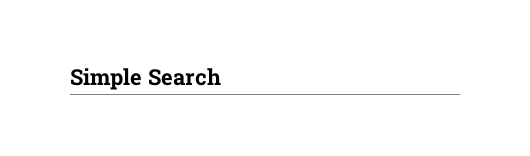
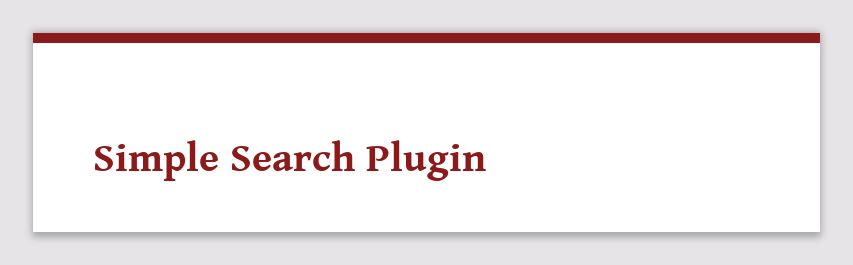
(221, 77) none -> [366,140,486,181] Plugin

